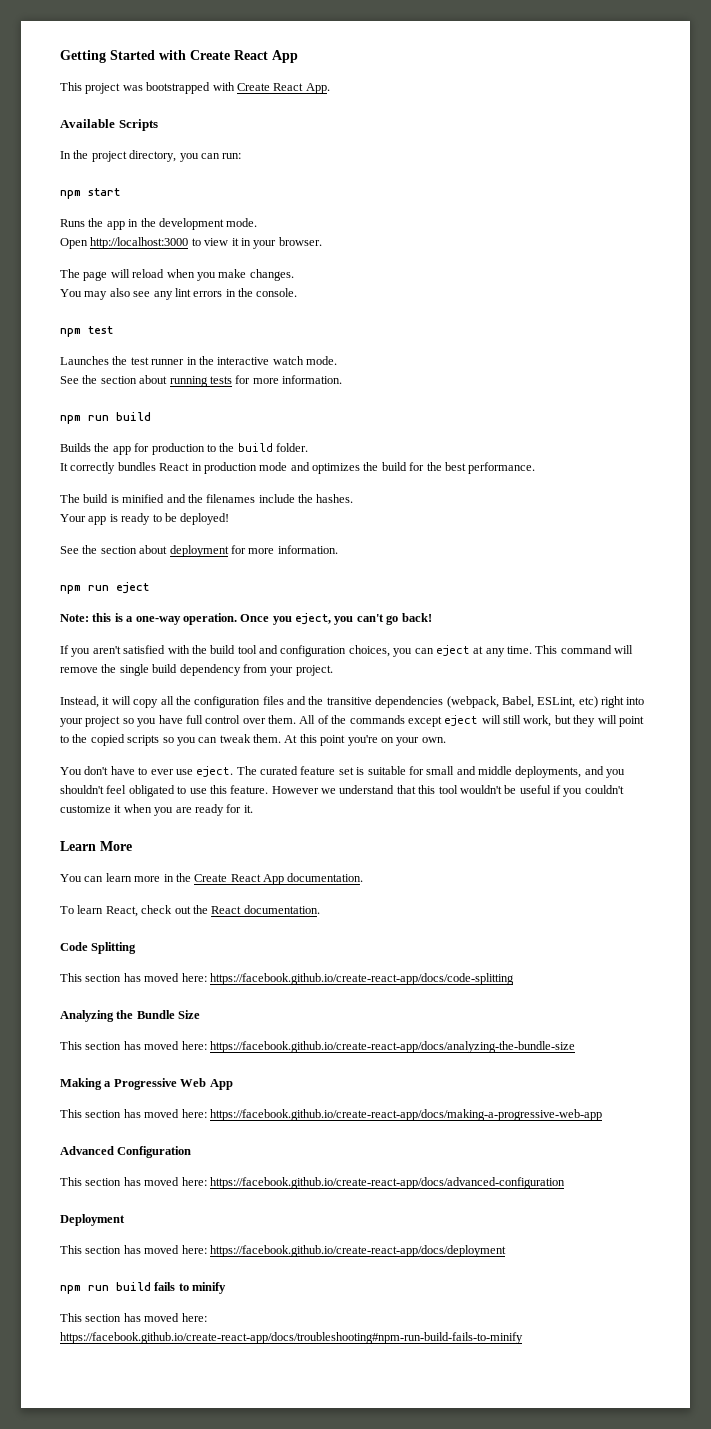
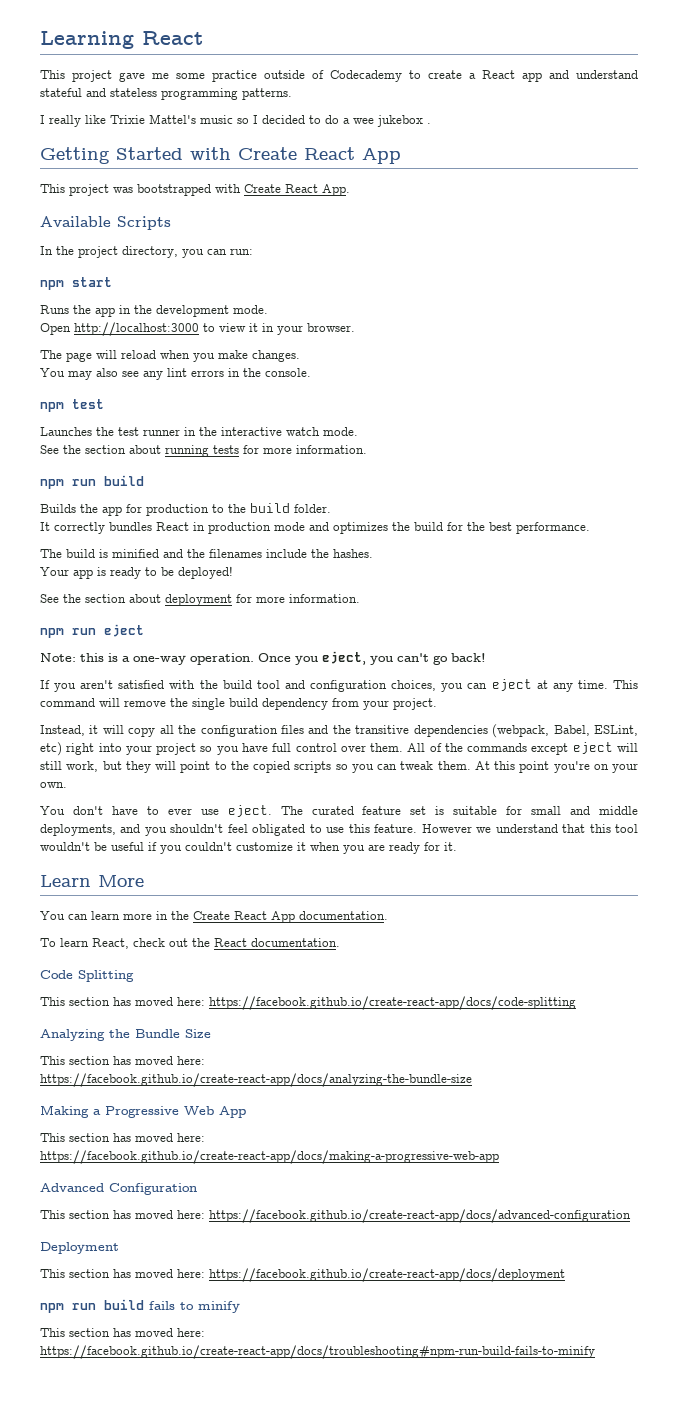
(60, 56) none -> [40,31,203,49] [40,70,638,82] [40,88,292,100] [40,114,431,127] Learning React // This project gave me some practice outside of Codecademy to create a React app and understand stateful and stateless programming patterns. // I really like Trixie Mattel's music so I decided to do a wee jukebox . //

